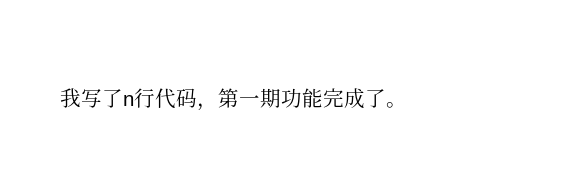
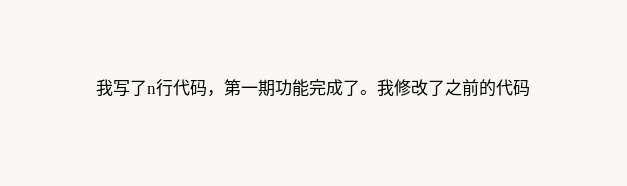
(408, 105) none -> [376,79,530,97] 我修改了之前的代码

